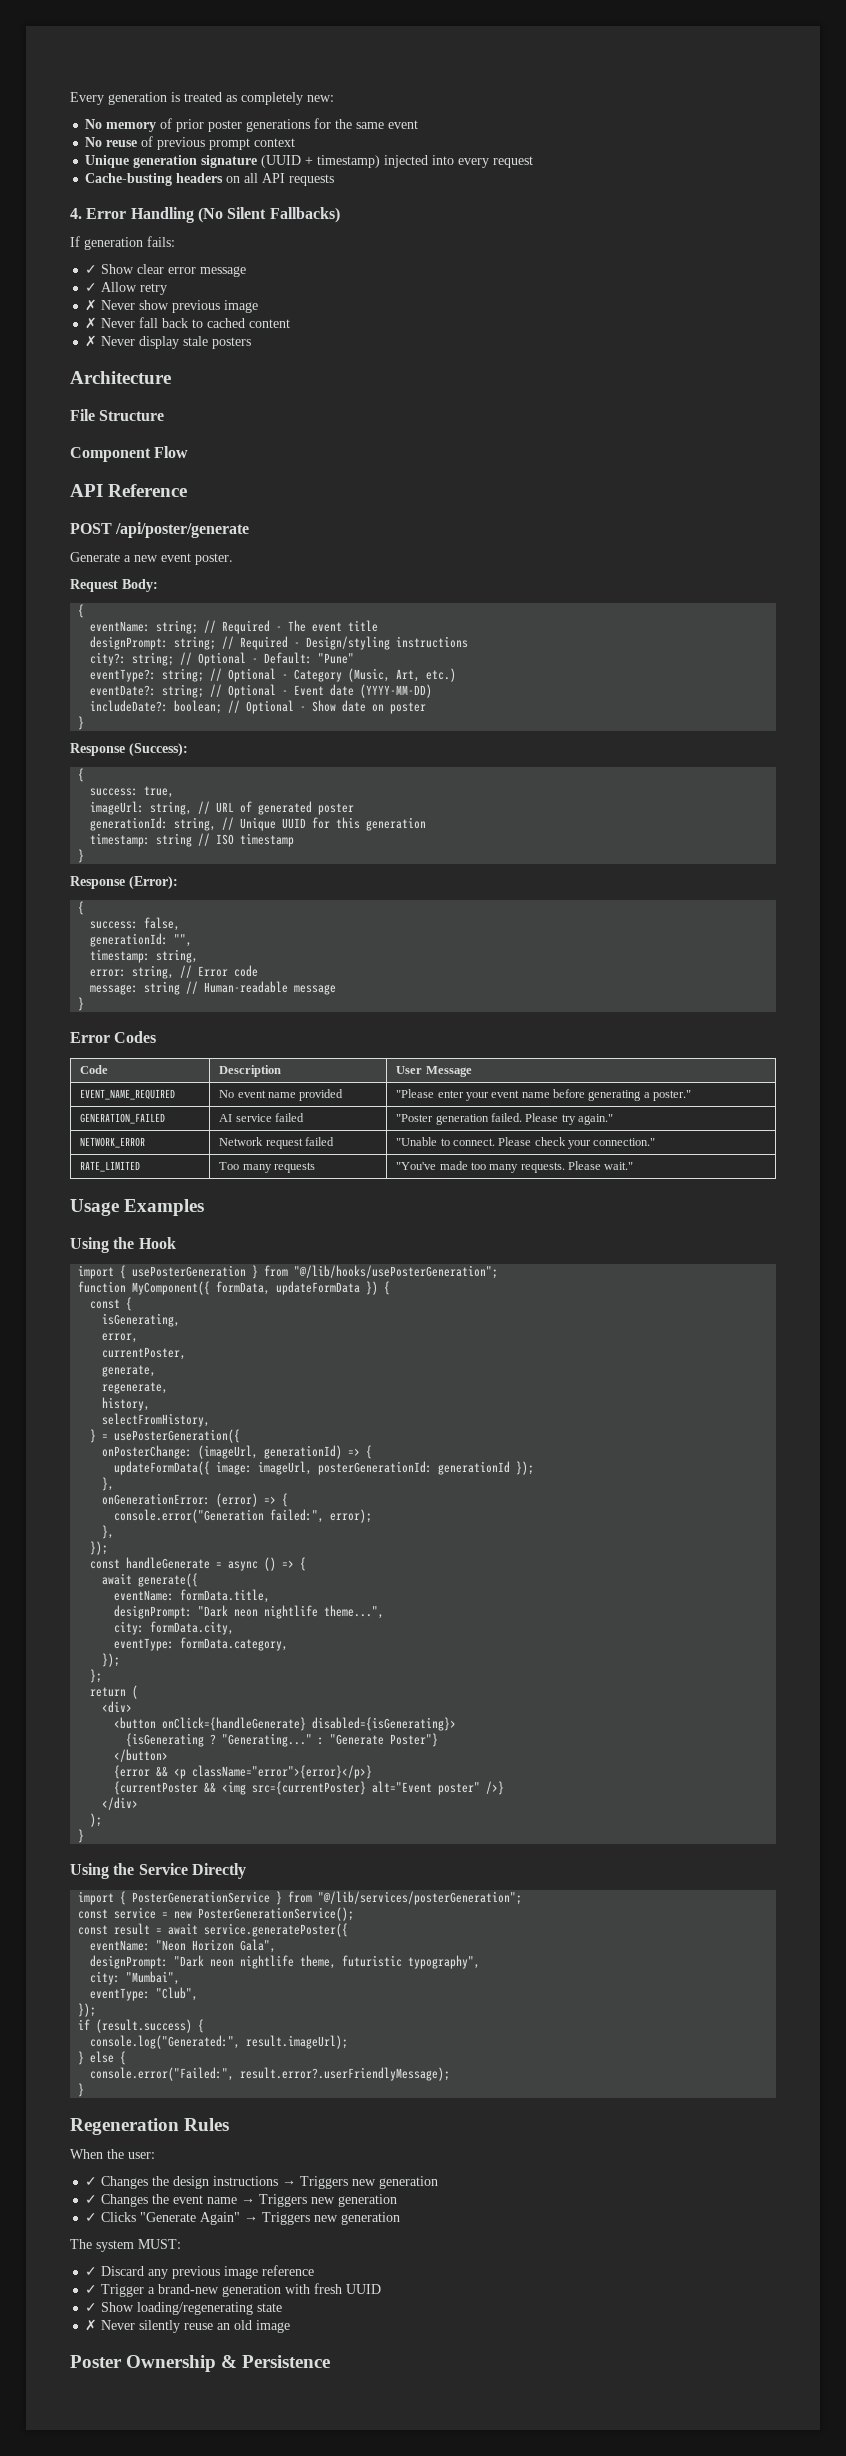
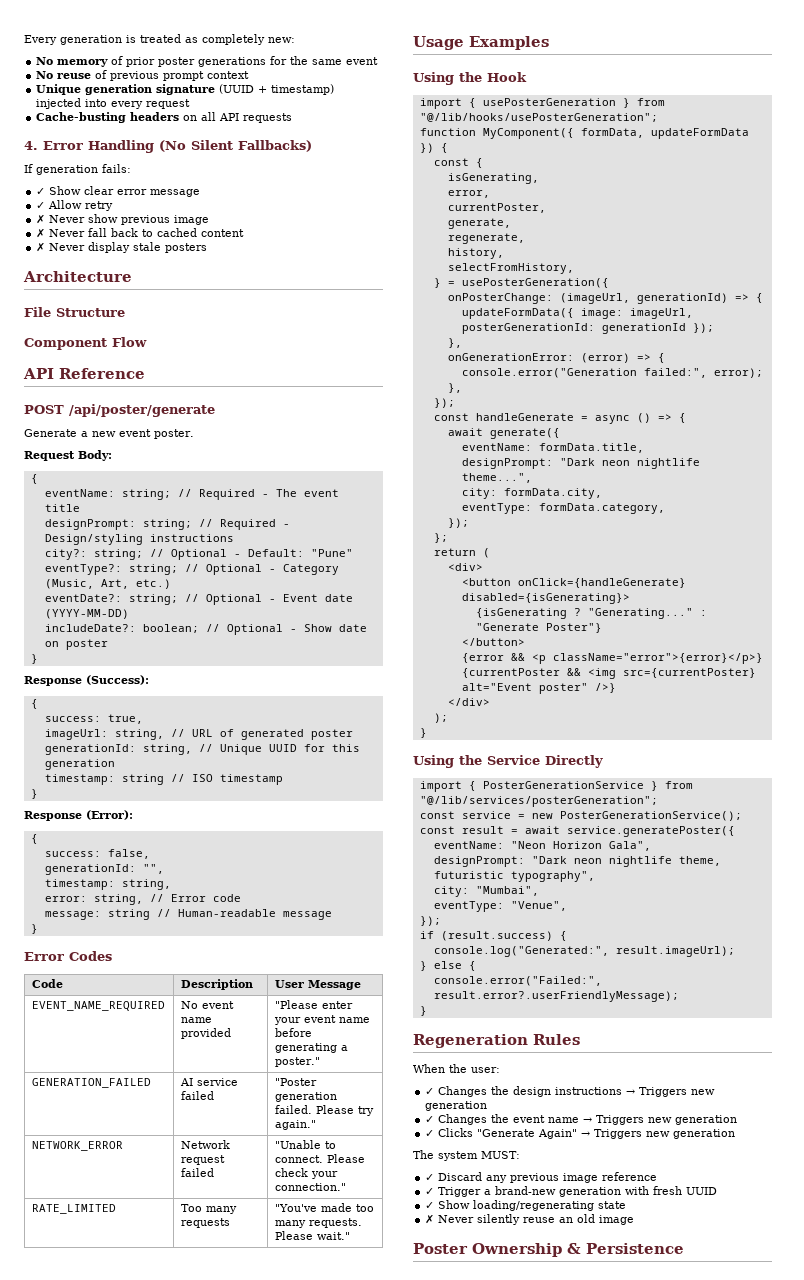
[156,1987,199,2001] "Club", -> [510,901,567,911] "Venue",

